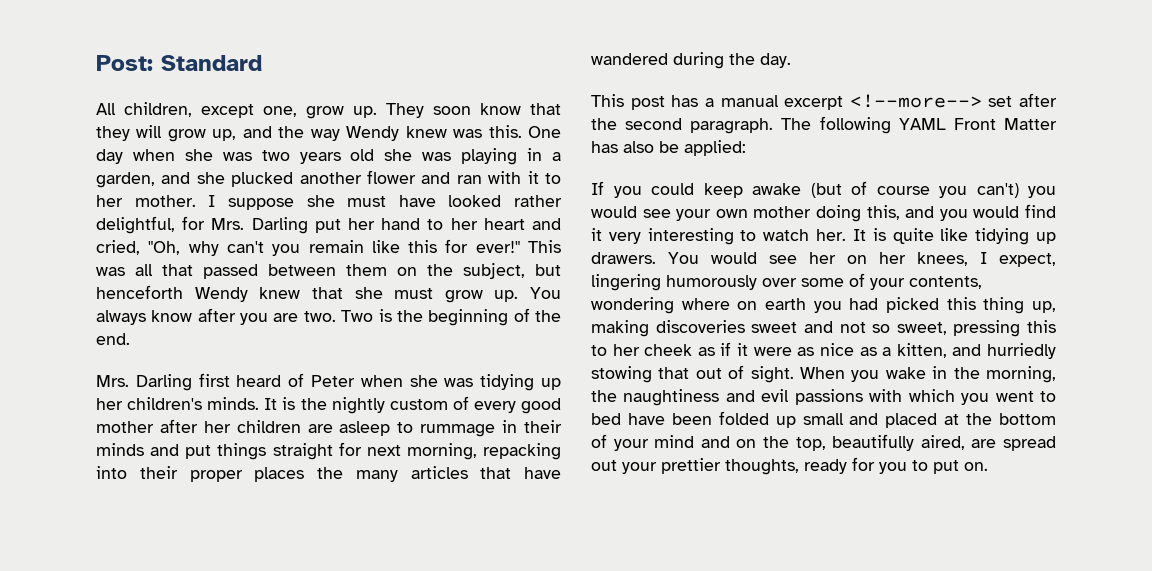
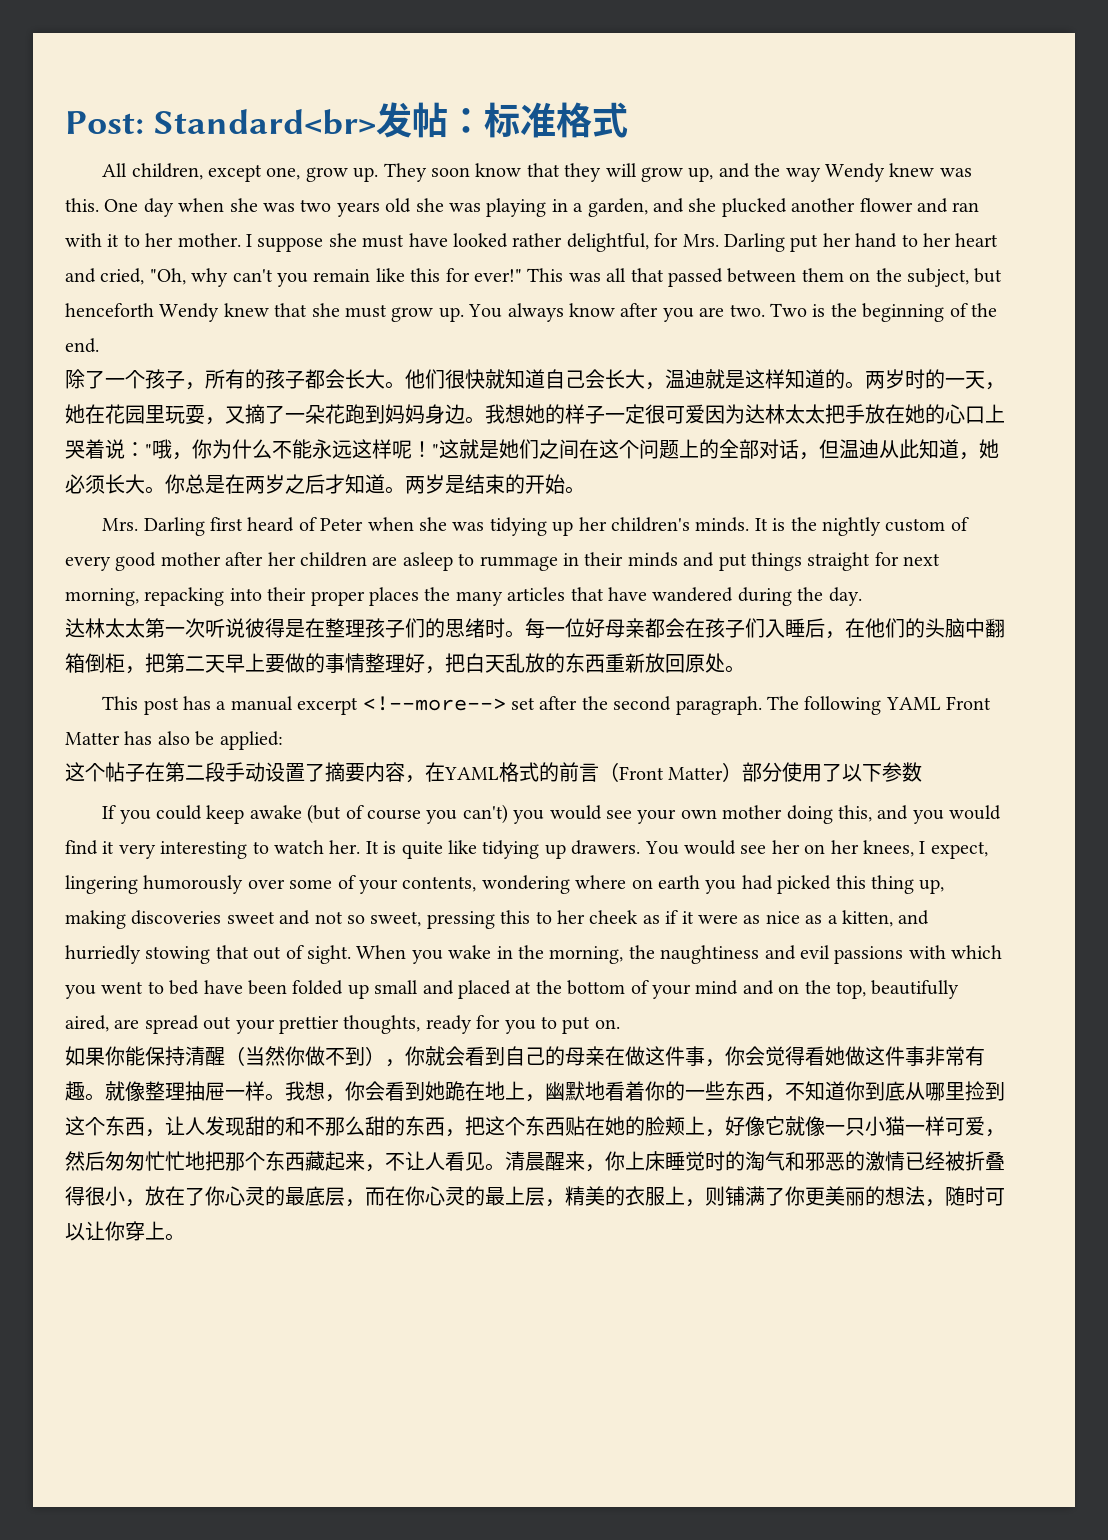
[161,55,262,71] Standard -> [153,102,628,138] Standard<br>发帖：标准格式
(130, 339) none -> [65,369,1005,390] [65,404,1005,425] [65,439,999,460] [65,474,585,494] // 除了一个孩子，所有的孩子都会长大。他们很快就知道自己会长大，温迪就是这样知道的。两岁时的一天，她在花园里玩耍，又摘了一朵花跑到妈妈身边。我想她的样子一定很可爱因为达林太太把手放在她的心口上哭着说："哦，你为什么不能永远这样呢！"这就是她们之间在这个问题上的全部对话，但温迪从此知道，她必须长大。你总是在两岁之后才知道。两岁是结束的开始。
(791, 60) none -> [65,618,1005,639] [65,653,745,674] // 达林太太第一次听说彼得是在整理孩子们的思绪时。每一位好母亲都会在孩子们入睡后，在他们的头脑中翻箱倒柜，把第二天早上要做的事情整理好，把白天乱放的东西重新放回原处。
(746, 148) none -> [65,762,923,783] // 这个帖子在第二段手动设置了摘要内容，在YAML格式的前言（Front Matter）部分使用了以下参数
(988, 466) none -> [65,1046,985,1067] [65,1081,1005,1102] [65,1116,1005,1137] [65,1151,1005,1172] [65,1186,1005,1207] [65,1221,185,1241] // 如果你能保持清醒（当然你做不到），你就会看到自己的母亲在做这件事，你会觉得看她做这件事非常有趣。就像整理抽屉一样。我想，你会看到她跪在地上，幽默地看着你的一些东西，不知道你到底从哪里捡到这个东西，让人发现甜的和不那么甜的东西，把这个东西贴在她的脸颊上，好像它就像一只小猫一样可爱，然后匆匆忙忙地把那个东西藏起来，不让人看见。清晨醒来，你上床睡觉时的淘气和邪恶的激情已经被折叠得很小，放在了你心灵的最底层，而在你心灵的最上层，精美的衣服上，则铺满了你更美丽的想法，随时可以让你穿上。

